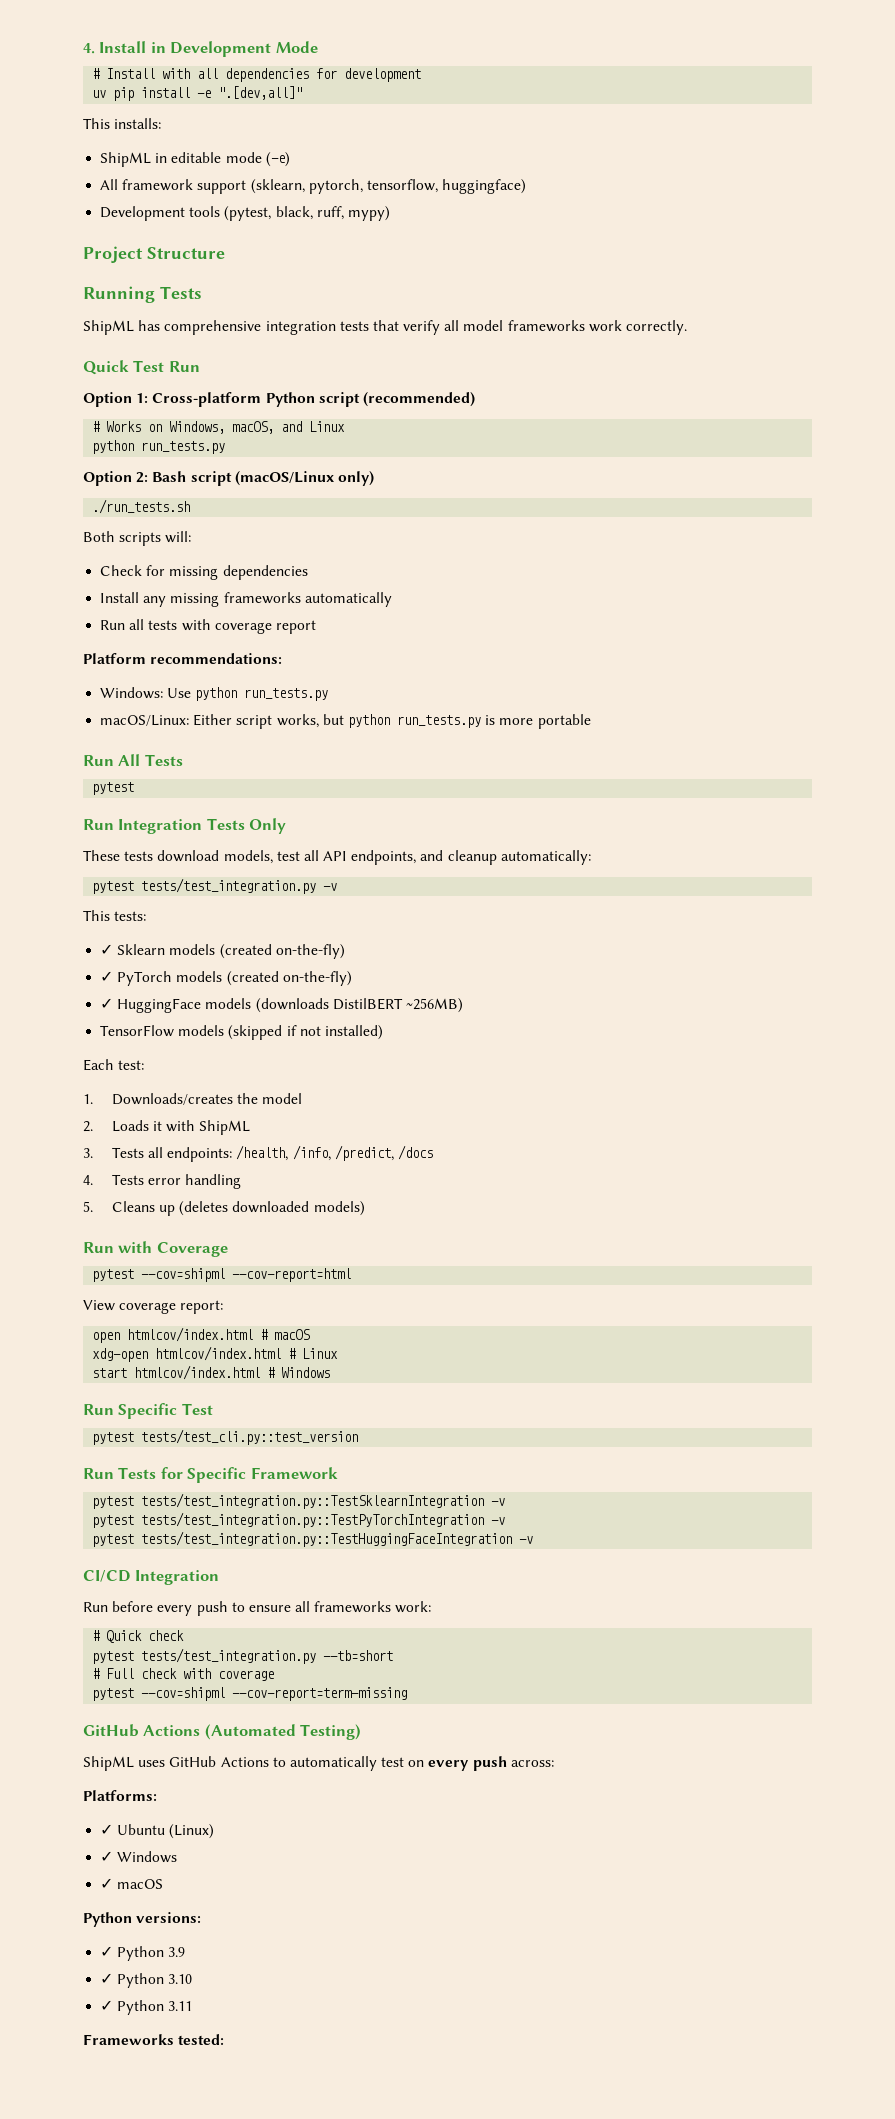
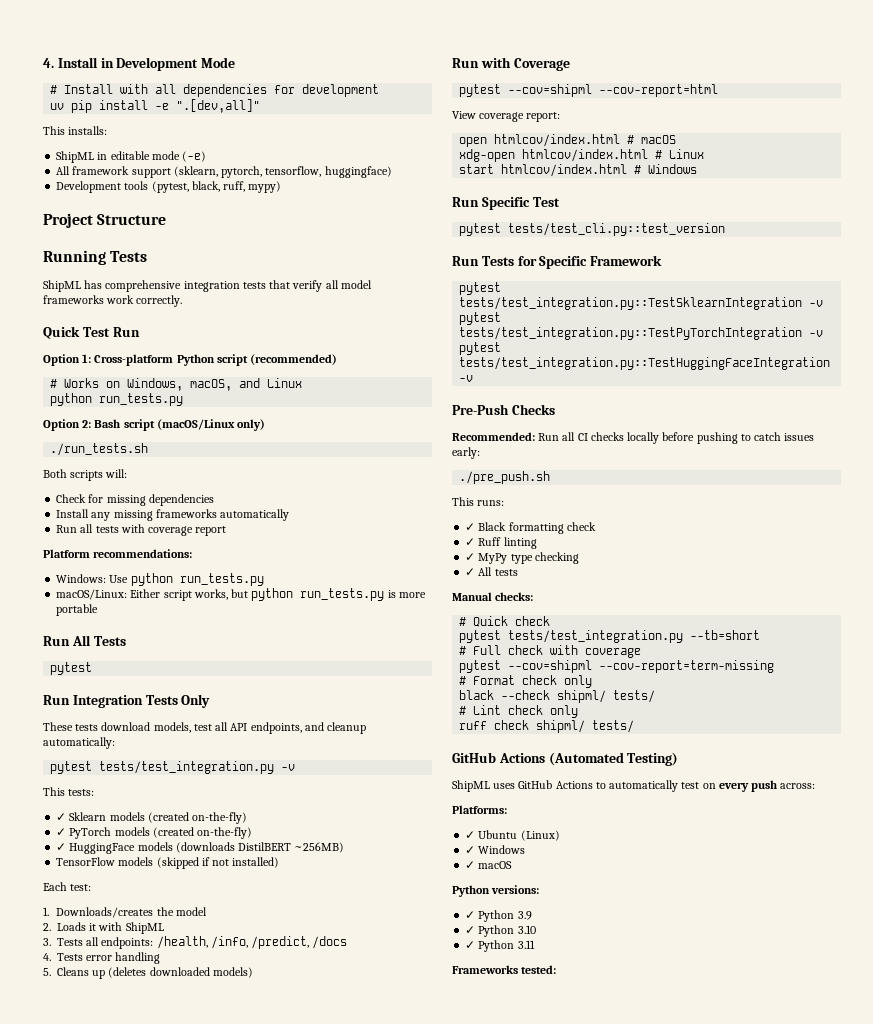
[83,1570,220,1585] [83,1601,432,1616] CI/CD Integration // Run before every push to ensure all frameworks work: -> [452,404,555,415] [452,432,815,444] [452,447,480,459] [459,471,551,484] [452,497,505,506] [465,522,596,534] [465,537,537,549] [465,552,579,564] [465,567,518,576] [452,592,534,601] Pre-Push Checks // Recommended: Run all CI checks locally before pushing to catch issues early: // ./pre_push.sh // This runs: // ✓ Black formatting check // ✓ Ruff linting // ✓ MyPy type checking // ✓ All tests // Manual checks:
(408, 1694) none -> [459,675,593,688] [459,690,656,703] [459,705,579,718] [459,720,635,733] // # Format check only // black --check shipml/ tests/ // # Lint check only // ruff check shipml/ tests/

